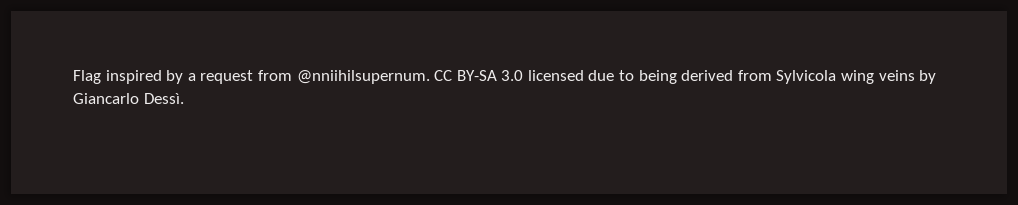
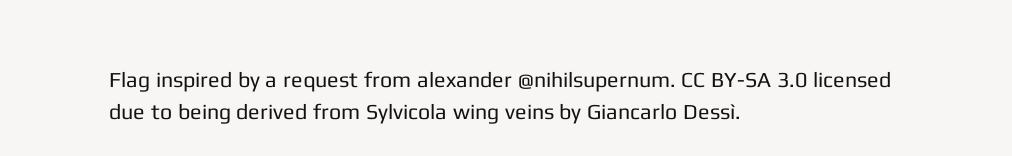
[296,70,430,84] @nniihilsupernum. -> [416,71,676,92] alexander @nihilsupernum.

